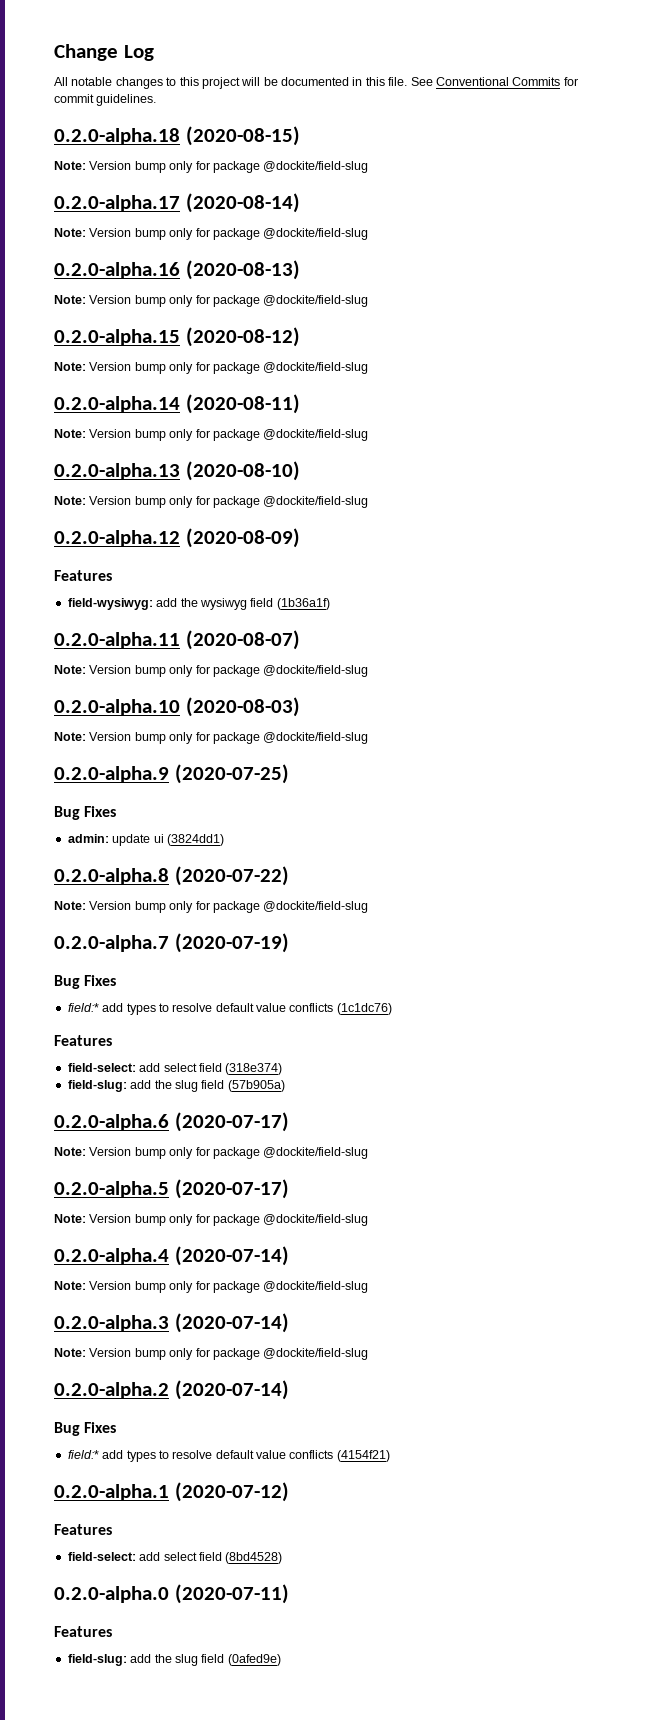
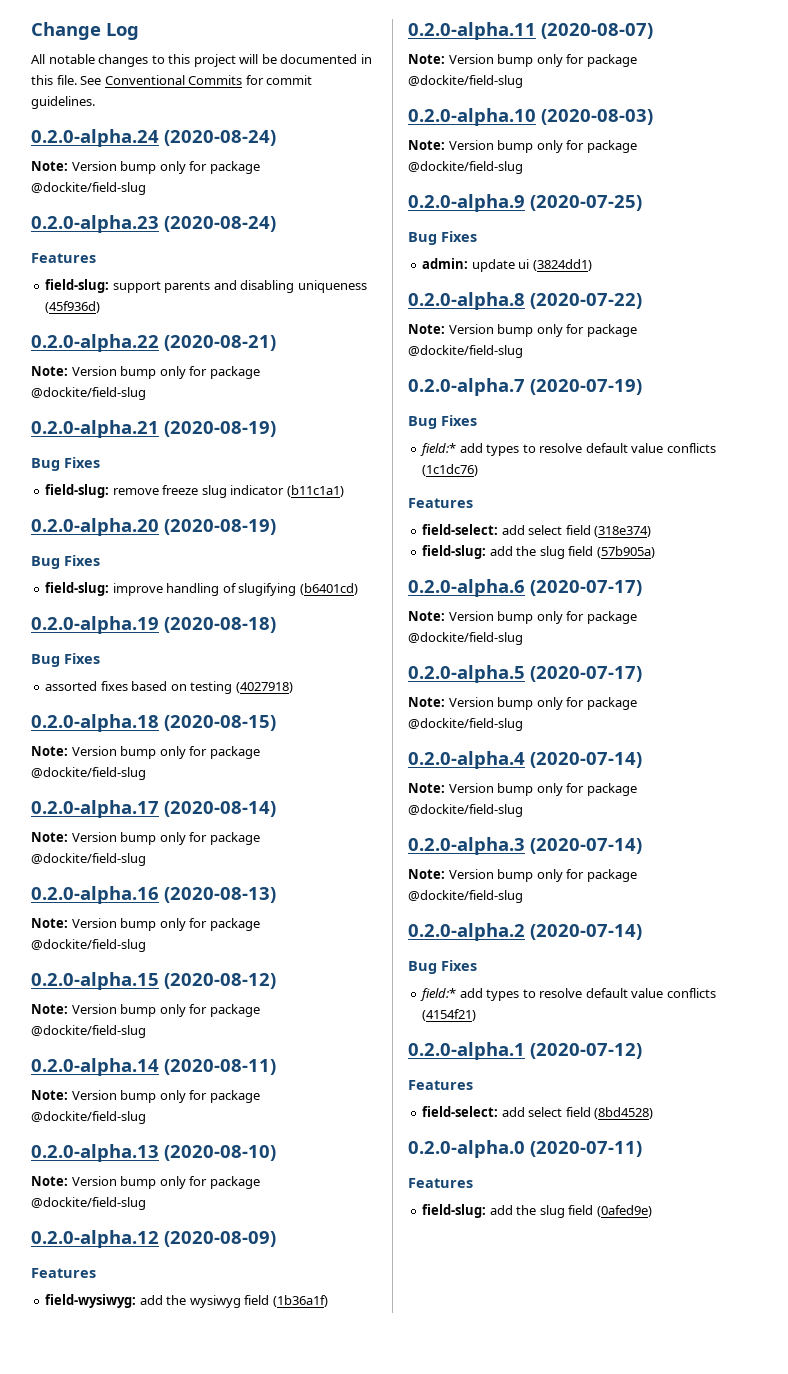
(157, 100) none -> [31,129,276,147] [31,161,260,174] [31,182,146,195] [31,215,276,233] [31,253,96,263] [45,279,367,293] [45,301,101,313] [31,334,276,352] [31,366,260,379] [31,387,146,400] [31,420,276,438] [31,457,100,471] [45,484,344,498] [31,518,276,536] [31,555,100,569] [45,582,358,596] [31,616,276,634] [31,653,100,667] [45,681,293,694] // 0.2.0-alpha.24 (2020-08-24) // Note: Version bump only for package @dockite/field-slug // 0.2.0-alpha.23 (2020-08-24) // Features // field-slug: support parents and disabling uniqueness (45f936d) // 0.2.0-alpha.22 (2020-08-21) // Note: Version bump only for package @dockite/field-slug // 0.2.0-alpha.21 (2020-08-19) // Bug Fixes // field-slug: remove freeze slug indicator (b11c1a1) // 0.2.0-alpha.20 (2020-08-19) // Bug Fixes // field-slug: improve handling of slugifying (b6401cd) // 0.2.0-alpha.19 (2020-08-18) // Bug Fixes // assorted fixes based on testing (4027918)

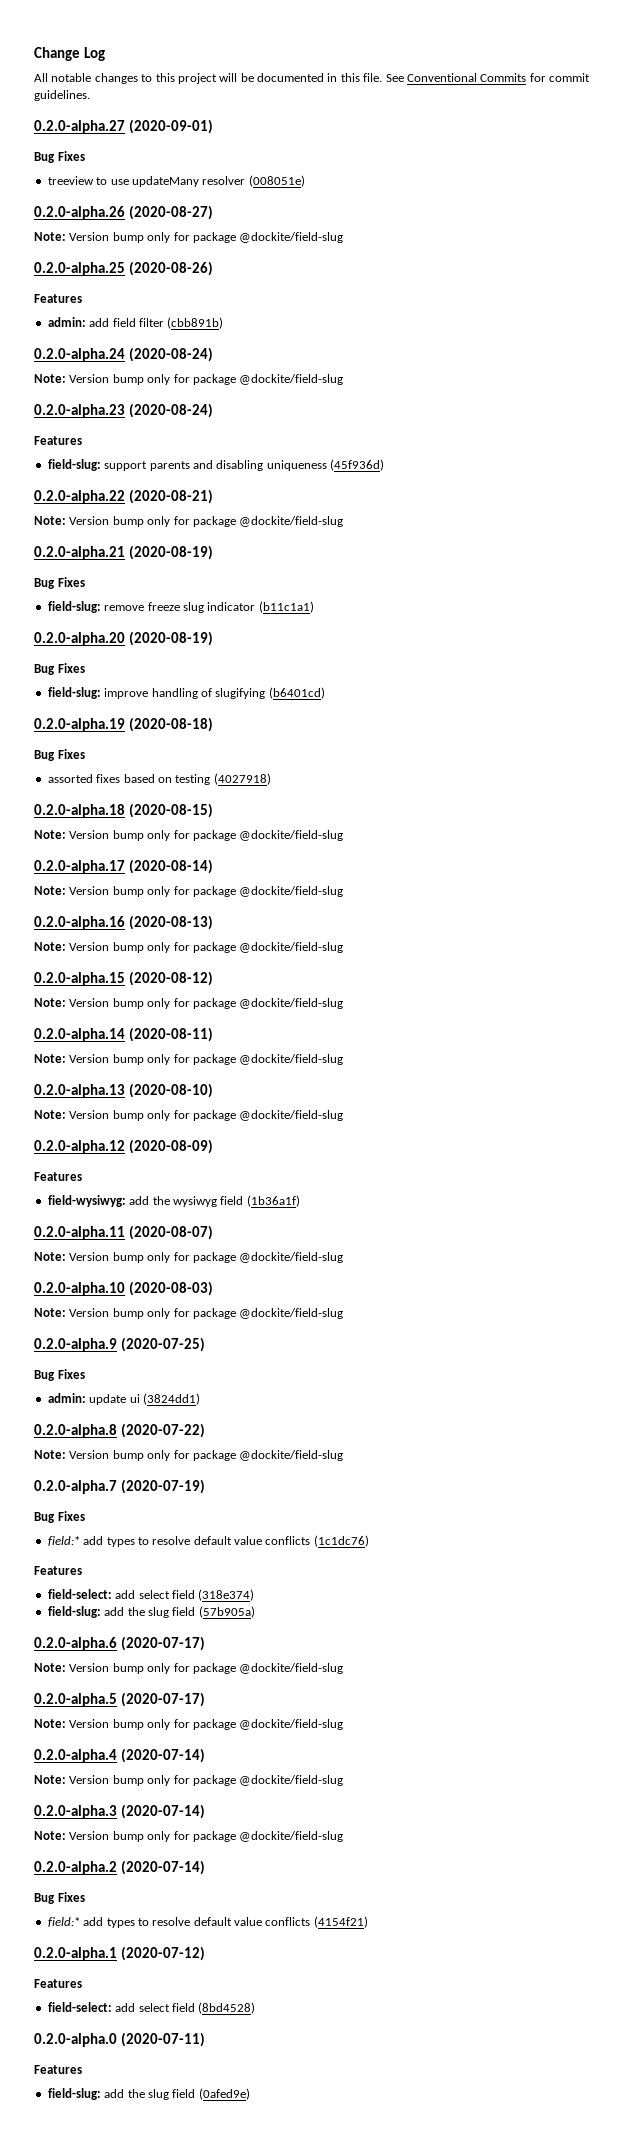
(95, 102) none -> [34,119,213,134] [34,151,85,163] [47,175,305,187] [34,205,213,220] [34,232,344,243] [34,261,213,276] [34,294,82,303] [47,317,224,329] // 0.2.0-alpha.27 (2020-09-01) // Bug Fixes // treeview to use updateMany resolver (008051e) // 0.2.0-alpha.26 (2020-08-27) // Note: Version bump only for package @dockite/field-slug // 0.2.0-alpha.25 (2020-08-26) // Features // admin: add field filter (cbb891b)

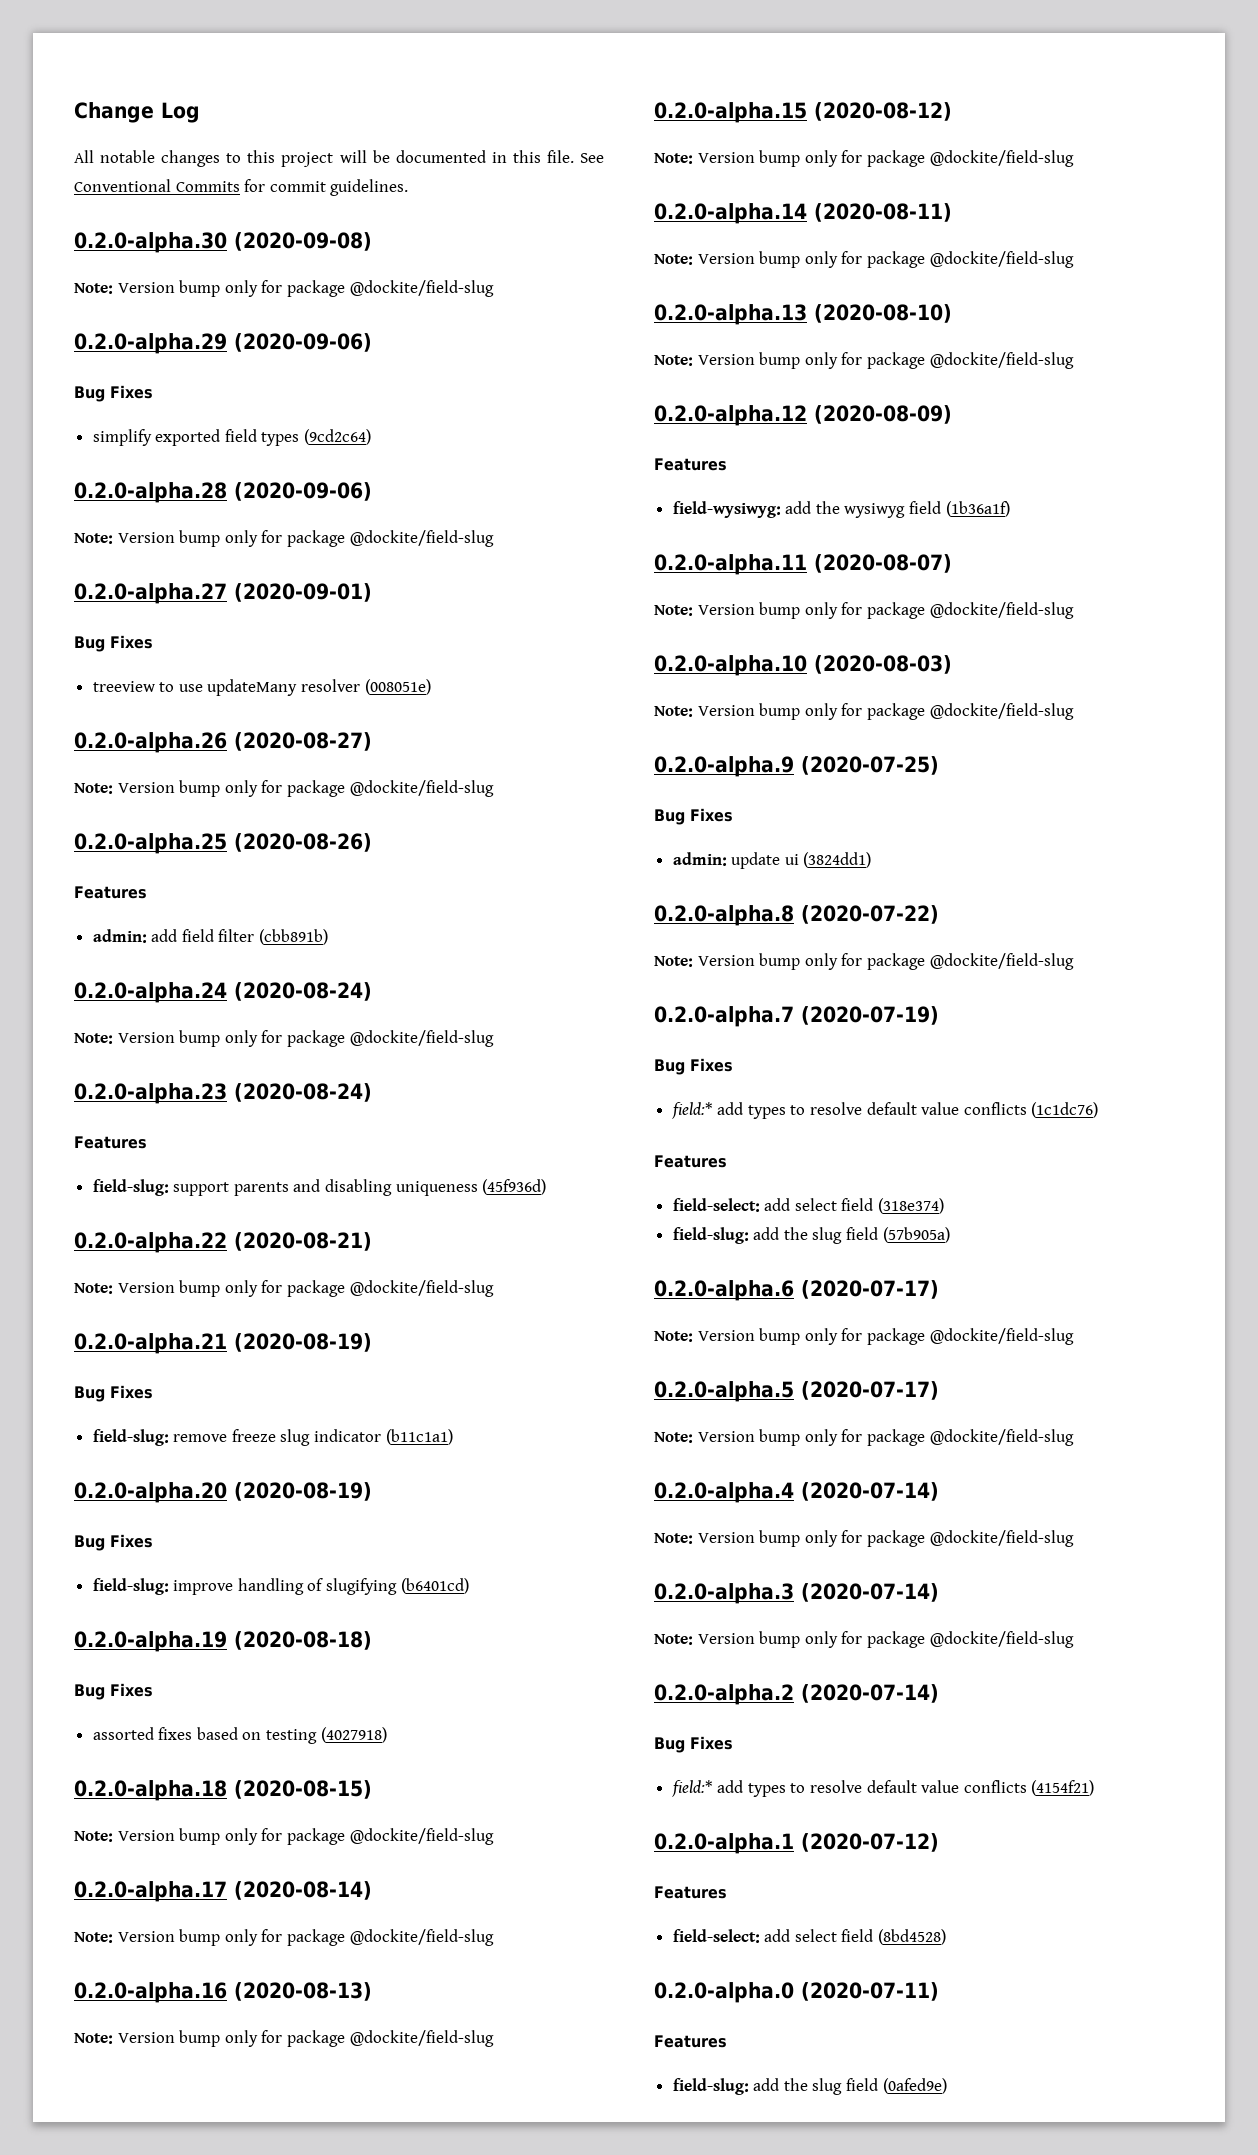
(90, 95) none -> [74,232,372,253] [74,280,494,297] [74,333,372,354] [74,385,153,402] [92,429,372,446] [74,482,372,503] [74,530,494,547] // 0.2.0-alpha.30 (2020-09-08) // Note: Version bump only for package @dockite/field-slug // 0.2.0-alpha.29 (2020-09-06) // Bug Fixes // simplify exported field types (9cd2c64) // 0.2.0-alpha.28 (2020-09-06) // Note: Version bump only for package @dockite/field-slug

